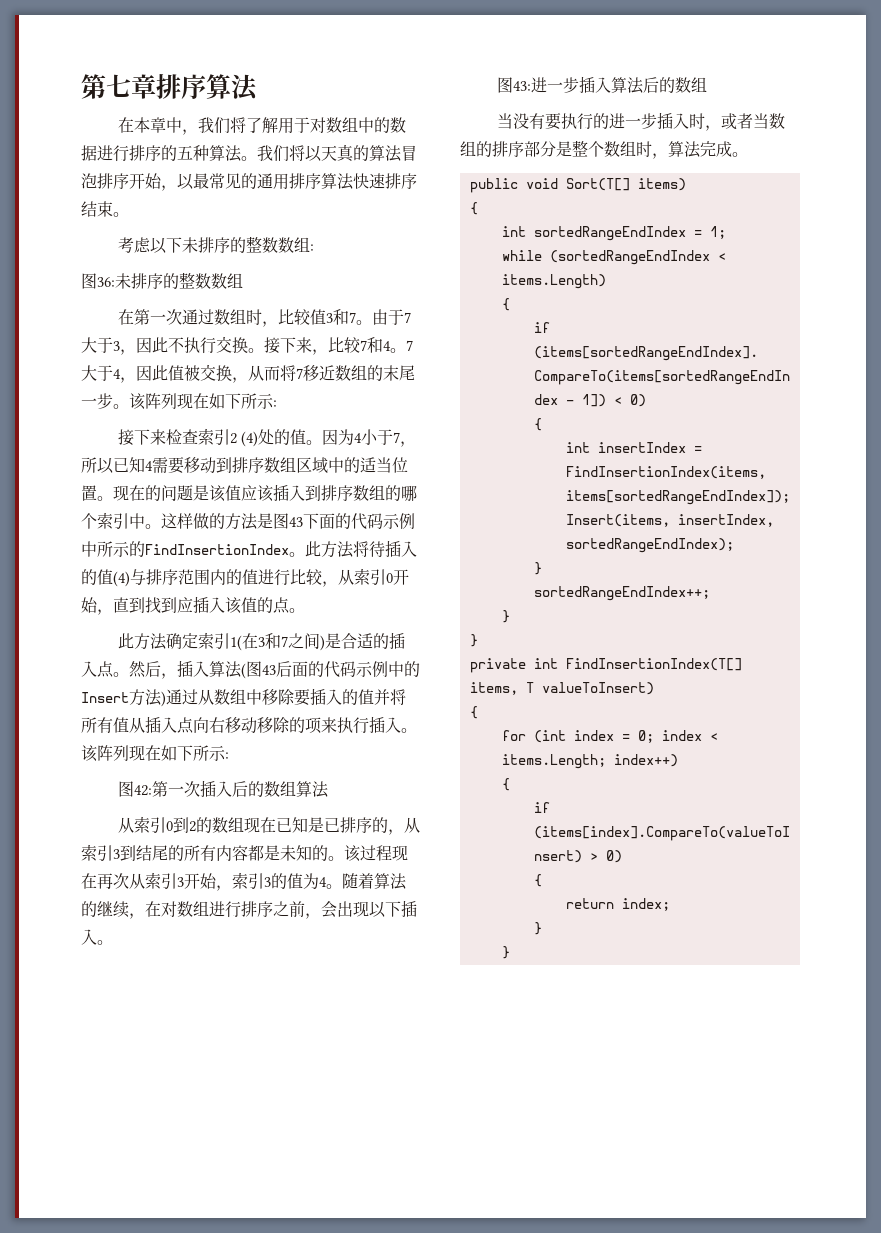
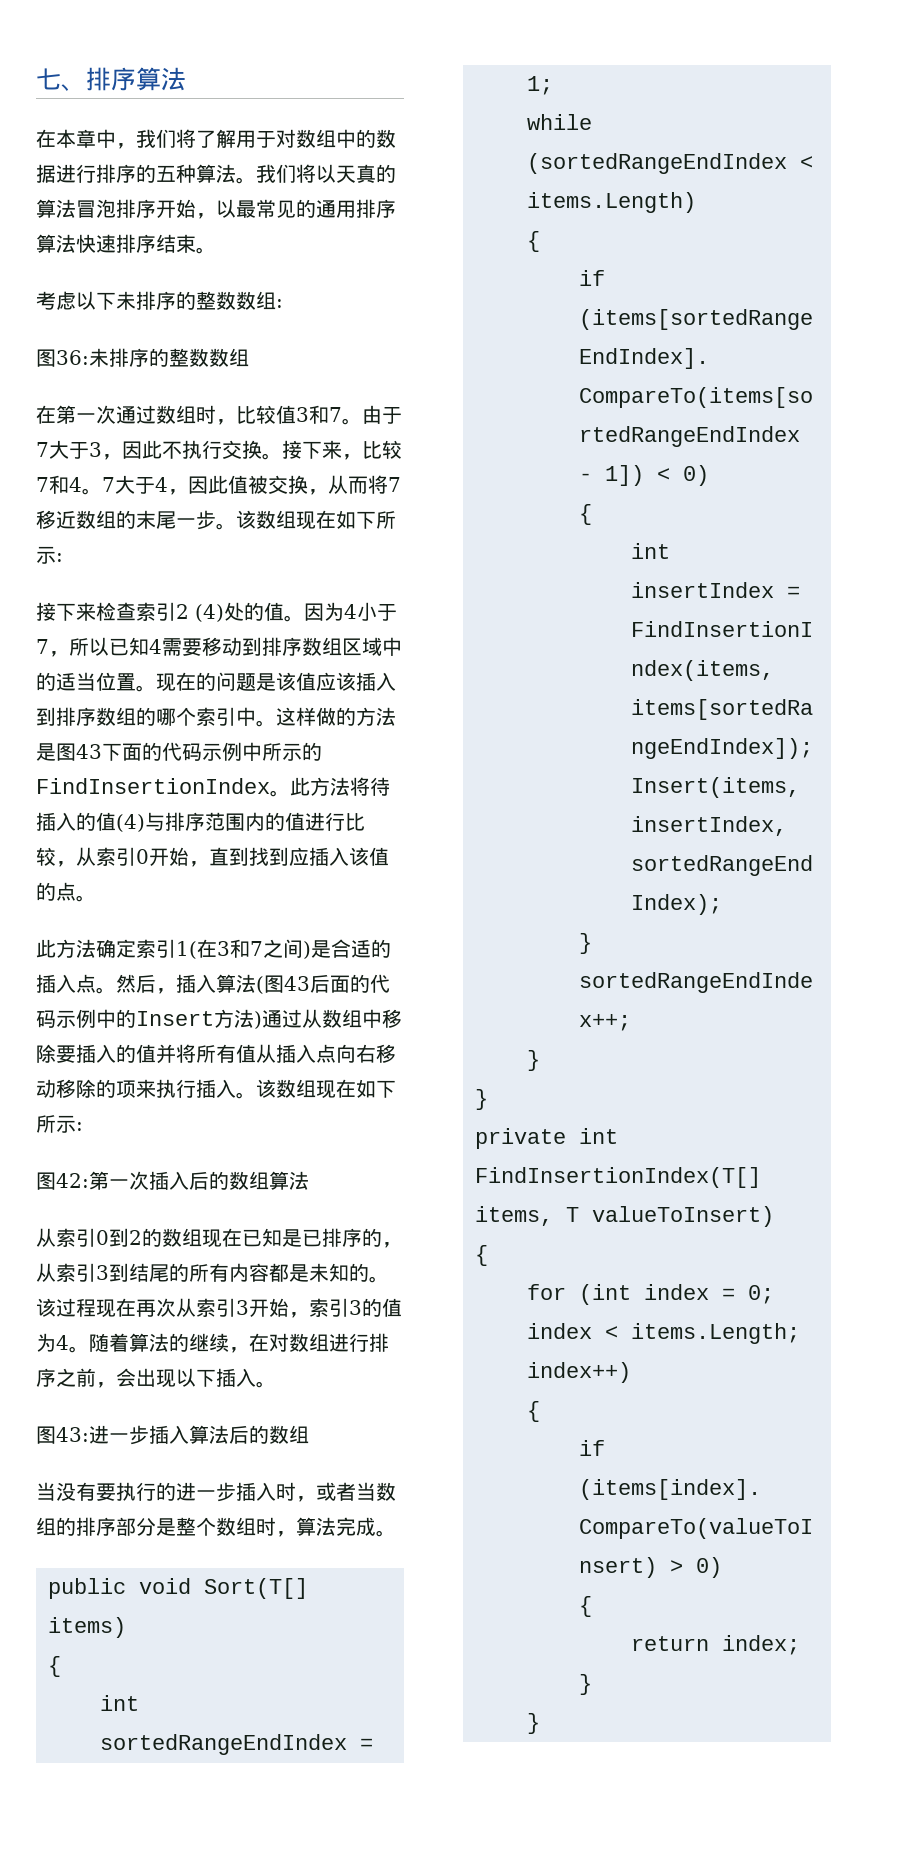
[81,74,156,99] 第七章 -> [36,68,86,91] 七、
[145,393,177,409] 阵列 -> [256,510,296,529] 数组
[97,745,129,761] 阵列 -> [276,1079,316,1098] 数组

